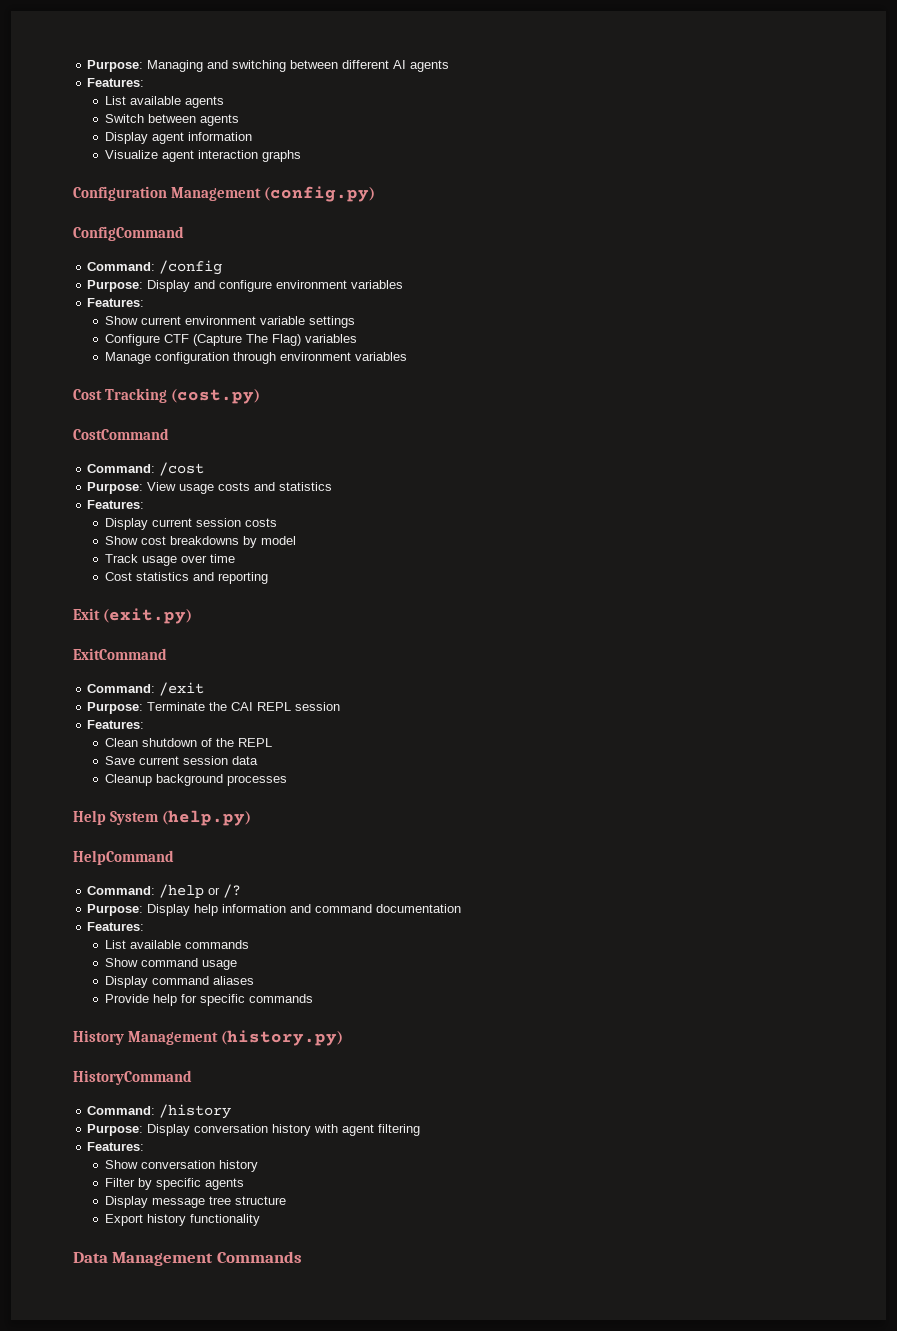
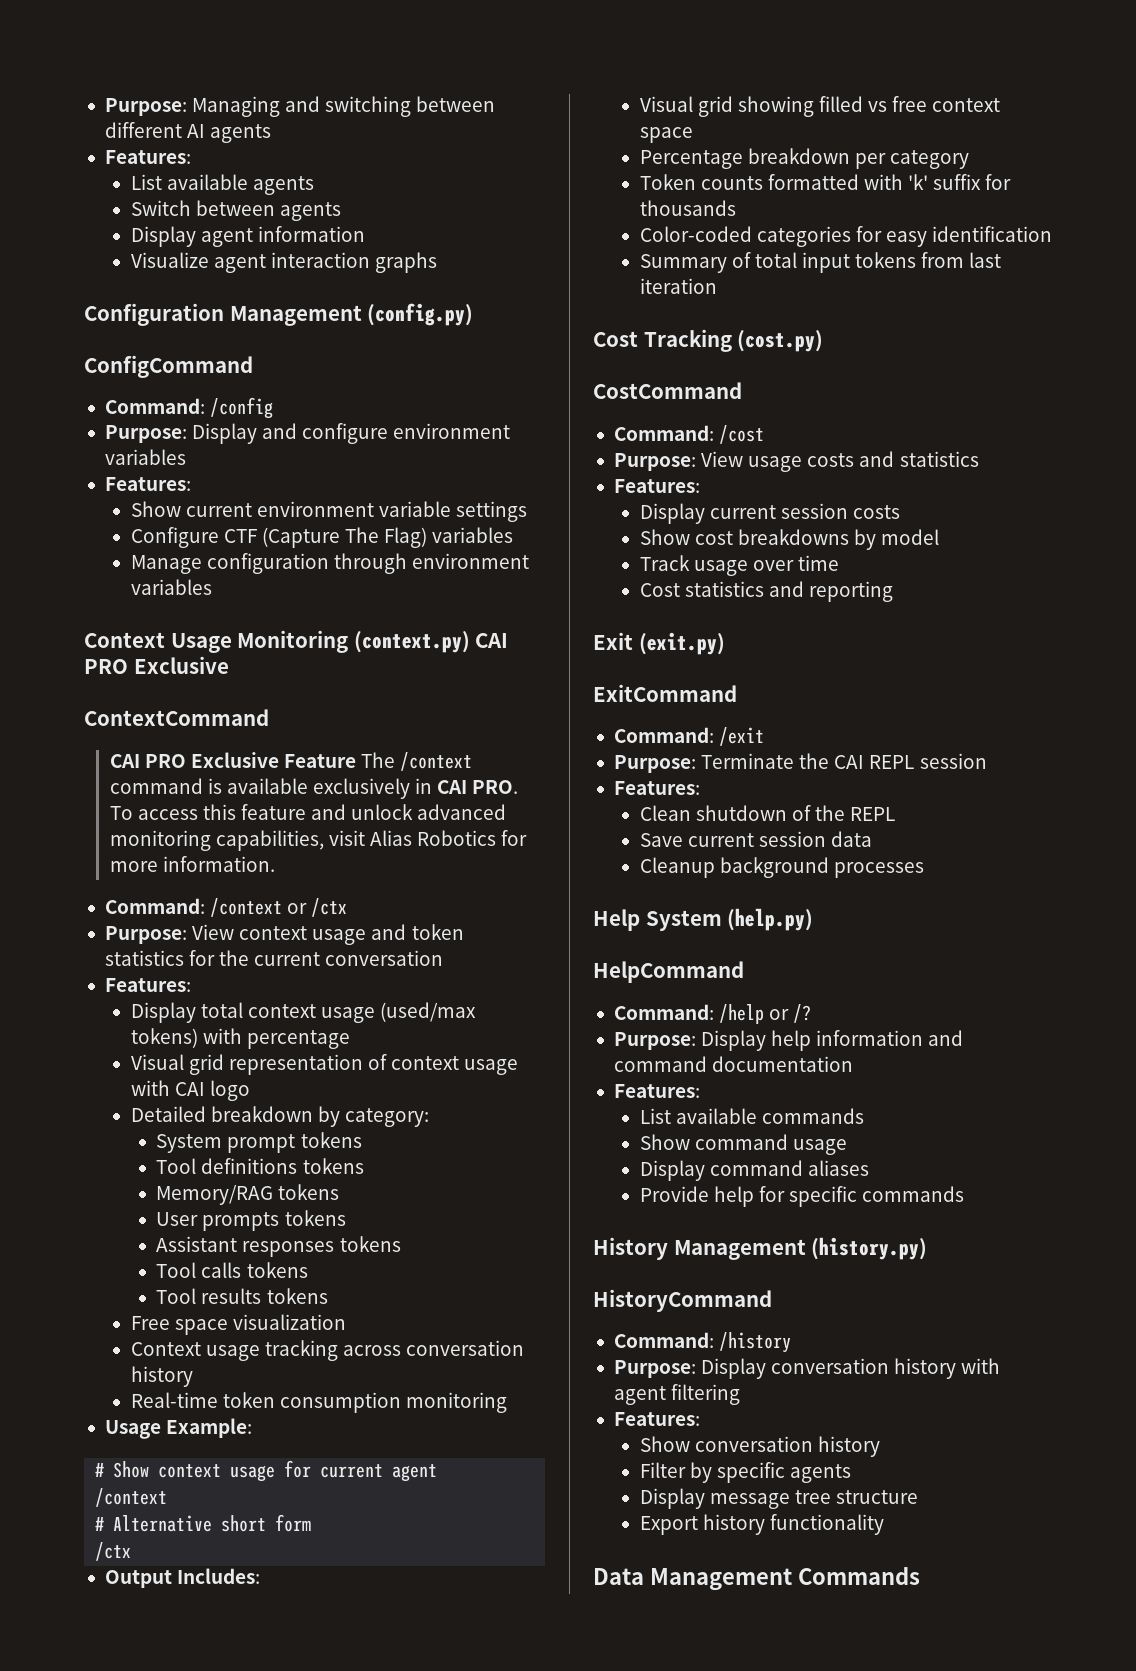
(407, 356) none -> [84,630,509,653] [84,656,229,674] [84,709,269,726] [109,752,473,771] [109,778,519,799] [109,804,507,820] [109,830,528,851] [109,856,275,872] [104,898,348,917] [104,924,464,945] [104,950,444,966] [104,978,191,992] [130,1002,477,1023] [130,1028,350,1049] [130,1054,519,1075] [130,1080,250,1101] [130,1106,429,1127] [156,1132,362,1153] [156,1158,364,1174] [156,1184,340,1205] [156,1210,346,1231] [156,1236,401,1257] [156,1262,308,1278] [156,1288,328,1304] [130,1314,346,1335] [130,1340,525,1361] [130,1366,193,1387] [130,1392,507,1413] [104,1418,253,1439] [95,1460,438,1482] [95,1488,168,1507] [95,1514,312,1532] [95,1542,132,1561] [104,1568,261,1588] [639,96,1001,117] [639,127,693,143] [639,148,969,169] [639,174,1012,190] [639,200,736,216] [639,226,1053,247] [639,252,1002,273] [639,278,717,294] // Context Usage Monitoring (context.py) CAI PRO Exclusive // ContextCommand // CAI PRO Exclusive Feature The /context command is available exclusively in CAI PRO. To access this feature and unlock advanced monitoring capabilities, visit Alias Robotics for more information. // Command: /context or /ctx // Purpose: View context usage and token statistics for the current conversation // Features: // Display total context usage (used/max tokens) with percentage // Visual grid representation of context usage with CAI logo // Detailed breakdown by category: // System prompt tokens // Tool definitions tokens // Memory/RAG tokens // User prompts tokens // Assistant responses tokens // Tool calls tokens // Tool results tokens // Free space visualization // Context usage tracking across conversation history // Real-time token consumption monitoring // Usage Example: // # Show context usage for current agent // /context // # Alternative short form // /ctx // Output Includes: // Visual grid showing filled vs free context space // Percentage breakdown per category // Token counts formatted with 'k' suffix for thousands // Color-coded categories for easy identification // Summary of total input tokens from last iteration

